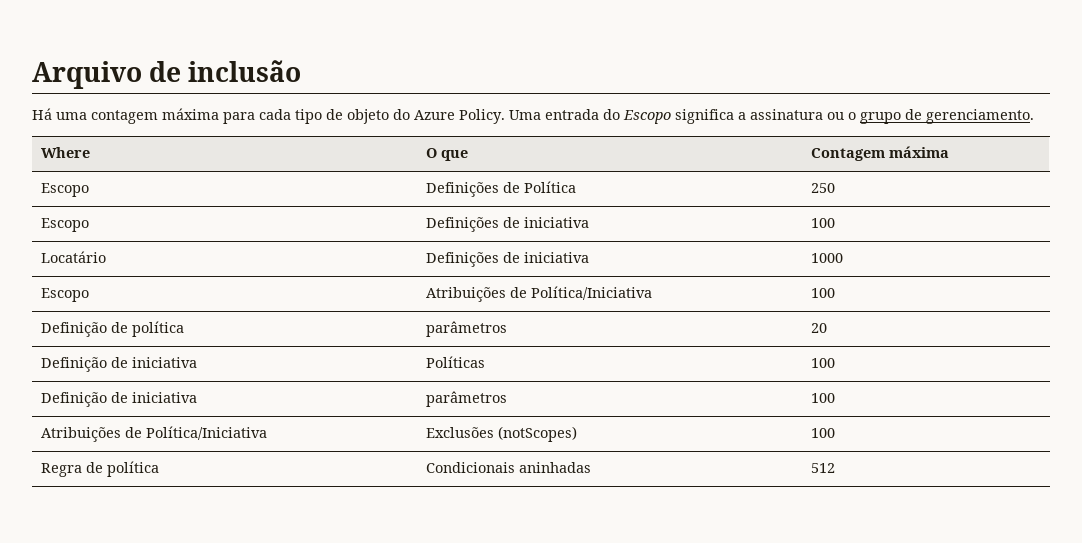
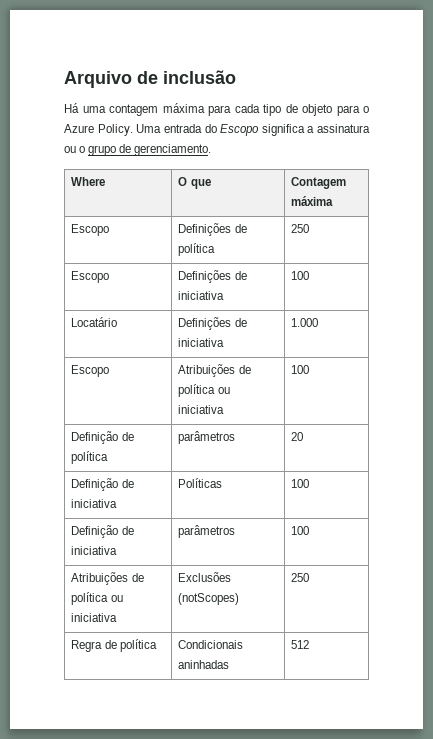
[393,109,410,120] do -> [336,105,369,116] para o
[524,181,577,193] Política -> [178,243,216,256] política
[811,253,844,263] 1000 -> [291,318,319,327] 1.000
[531,286,653,300] Política/Iniciativa -> [178,384,230,397] [178,405,225,414] política ou iniciativa
[146,426,268,440] Política/Iniciativa -> [71,592,123,605] [71,613,118,622] política ou iniciativa
[811,428,836,438] 100 -> [291,573,310,582] 250

